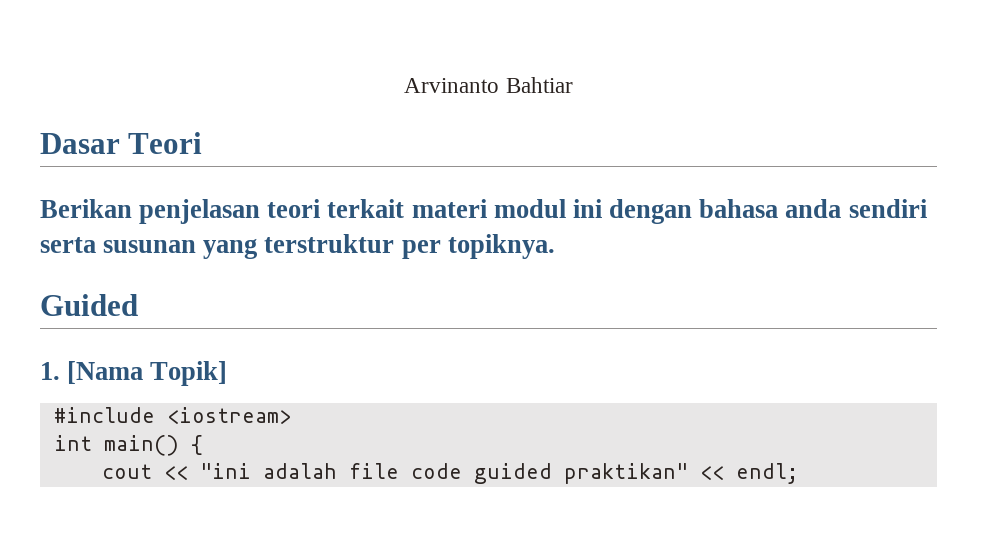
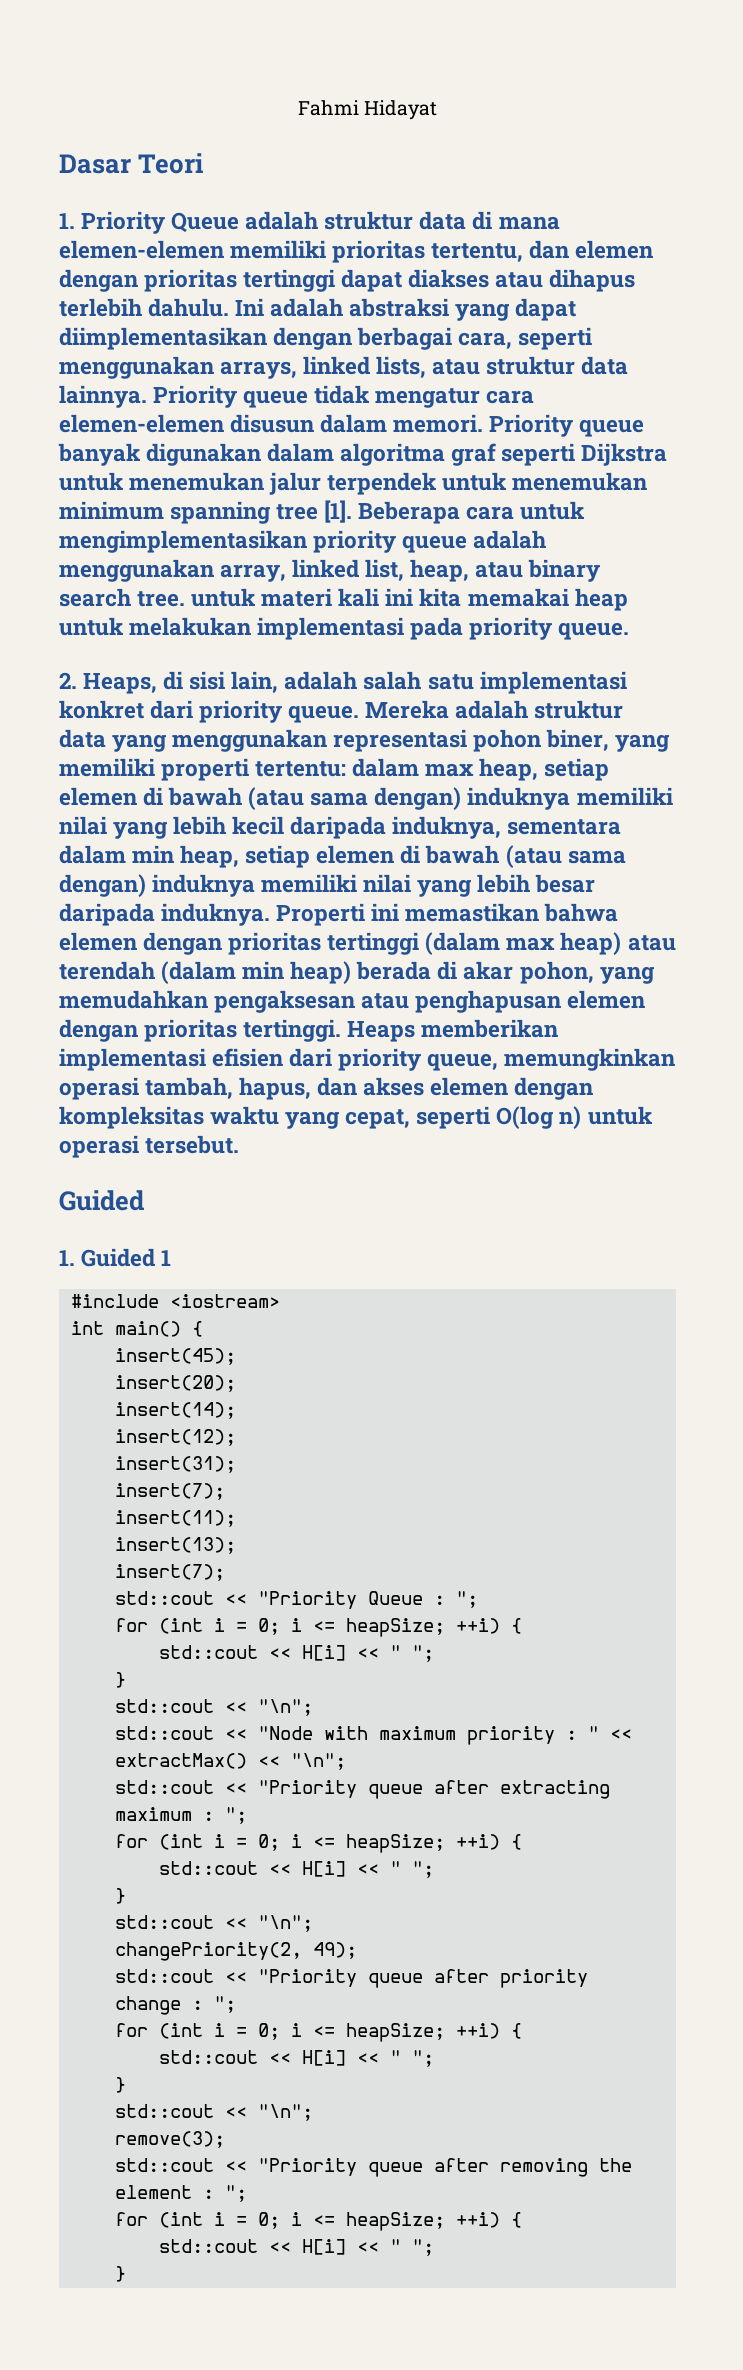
[404,77,573,93] Arvinanto Bahtiar -> [297,100,438,120] Fahmi Hidayat
[40,199,927,224] [40,234,555,259] Berikan penjelasan teori terkait materi modul ini dengan bahasa anda sendiri serta susunan yang terstruktur per topiknya. -> [59,211,560,234] [59,240,654,263] [59,269,636,292] [59,298,577,321] [59,327,593,350] [59,356,629,379] [59,385,535,408] [59,414,645,437] [58,443,668,466] [59,472,648,495] [59,500,586,524] [59,530,547,553] [59,559,601,582] [59,588,628,611] [59,617,630,640] [59,671,627,694] [59,700,624,723] [59,729,671,752] [59,758,610,781] [59,787,673,810] [59,816,622,839] [59,845,626,868] [59,874,596,897] [59,903,619,926] [59,932,676,955] [59,961,655,984] [59,990,646,1013] [59,1019,559,1042] [59,1048,676,1071] [59,1077,594,1100] [59,1106,653,1129] [59,1135,240,1158] 1. Priority Queue adalah struktur data di mana elemen-elemen memiliki prioritas tertentu, dan elemen dengan prioritas tertinggi dapat diakses atau dihapus terlebih dahulu. Ini adalah abstraksi yang dapat diimplementasikan dengan berbagai cara, seperti menggunakan arrays, linked lists, atau struktur data lainnya. Priority queue tidak mengatur cara elemen-elemen disusun dalam memori. Priority queue banyak digunakan dalam algoritma graf seperti Dijkstra untuk menemukan jalur terpendek untuk menemukan minimum spanning tree [1]. Beberapa cara untuk mengimplementasikan priority queue adalah menggunakan array, linked list, heap, atau binary search tree. untuk materi kali ini kita memakai heap untuk melakukan implementasi pada priority queue. // 2. Heaps, di sisi lain, adalah salah satu implementasi konkret dari priority queue. Mereka adalah struktur data yang menggunakan representasi pohon biner, yang memiliki properti tertentu: dalam max heap, setiap elemen di bawah (atau sama dengan) induknya memiliki nilai yang lebih kecil daripada induknya, sementara dalam min heap, setiap elemen di bawah (atau sama dengan) induknya memiliki nilai yang lebih besar daripada induknya. Properti ini memastikan bahwa elemen dengan prioritas tertinggi (dalam max heap) atau terendah (dalam min heap) berada di akar pohon, yang memudahkan pengaksesan atau penghapusan elemen dengan prioritas tertinggi. Heaps memberikan implementasi efisien dari priority queue, memungkinkan operasi tambah, hapus, dan akses elemen dengan kompleksitas waktu yang cepat, seperti O(log n) untuk operasi tersebut.
[67,361,228,386] [Nama Topik] -> [81,1248,172,1267] Guided 1
[101,463,798,484] cout << "ini adalah file code guided praktikan" << endl; -> [114,1348,236,1365] [114,1375,236,1392] [114,1402,236,1419] [114,1429,236,1446] [114,1456,236,1473] [114,1483,225,1500] [114,1510,236,1527] [114,1537,236,1554] [114,1564,225,1581] [114,1591,478,1609] [114,1618,522,1637] [158,1645,434,1662] [114,1672,126,1688] [114,1699,313,1716] [114,1726,632,1745] [114,1753,346,1770] [114,1780,610,1799] [114,1807,247,1824] [114,1834,522,1853] [158,1861,434,1878] [114,1888,126,1904] [114,1915,313,1932] [114,1942,357,1961] [114,1969,588,1988] [114,1996,236,2015] [114,2023,522,2042] [158,2050,434,2067] [114,2077,126,2093] [114,2104,313,2121] [114,2131,225,2148] [114,2158,632,2177] [114,2185,247,2202] [114,2212,522,2231] [158,2239,434,2256] [114,2266,126,2282] insert(45); // insert(20); // insert(14); // insert(12); // insert(31); // insert(7); // insert(11); // insert(13); // insert(7); // std::cout << "Priority Queue : "; // for (int i = 0; i <= heapSize; ++i) { // std::cout << H[i] << " "; // } // std::cout << "\n"; // std::cout << "Node with maximum priority : " << extractMax() << "\n"; // std::cout << "Priority queue after extracting maximum : "; // for (int i = 0; i <= heapSize; ++i) { // std::cout << H[i] << " "; // } // std::cout << "\n"; // changePriority(2, 49); // std::cout << "Priority queue after priority change : "; // for (int i = 0; i <= heapSize; ++i) { // std::cout << H[i] << " "; // } // std::cout << "\n"; // remove(3); // std::cout << "Priority queue after removing the element : "; // for (int i = 0; i <= heapSize; ++i) { // std::cout << H[i] << " "; // }

